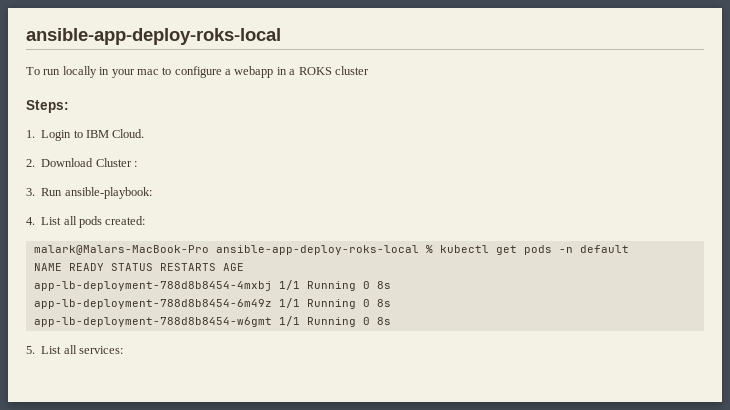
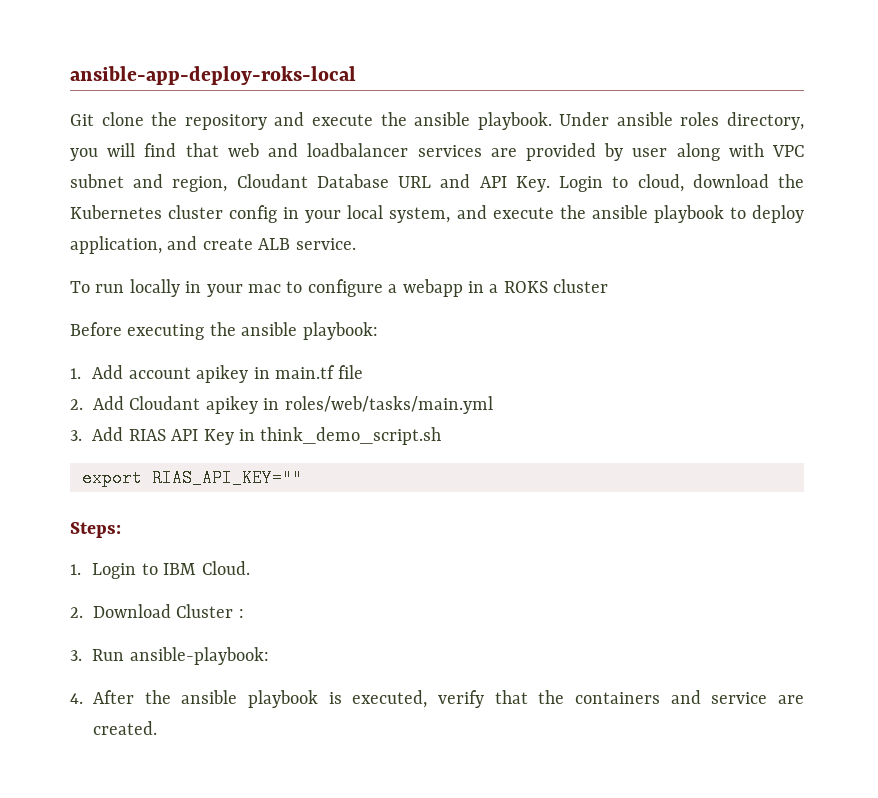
[26,28,281,45] ansible-app-deploy-roks-local -> [70,66,356,85] [70,112,805,130] [70,143,804,161] [70,174,805,192] [70,205,805,223] [70,236,356,254] ansible-app-deploy-roks-local // Git clone the repository and execute the ansible playbook. Under ansible roles directory, you will find that web and loadbalancer services are provided by user along with VPC subnet and region, Cloudant Database URL and API Key. Login to cloud, download the Kubernetes cluster config in your local system, and execute the ansible playbook to deploy application, and create ALB service.
(369, 70) none -> [70,322,378,340] [70,365,364,383] [70,396,493,414] [70,427,442,445] [82,469,302,487] // Before executing the ansible playbook: // 1. Add account apikey in main.tf file // 2. Add Cloudant apikey in roles/web/tasks/main.yml // 3. Add RIAS API Key in think_demo_script.sh // export RIAS_API_KEY=""
[41,216,146,228] [33,245,629,255] [33,263,244,271] [33,280,391,291] [33,298,391,309] [33,316,391,327] [26,345,123,354] List all pods created: // malark@Malars-MacBook-Pro ansible-app-deploy-roks-local % kubectl get pods -n default // NAME READY STATUS RESTARTS AGE // app-lb-deployment-788d8b8454-4mxbj 1/1 Running 0 8s // app-lb-deployment-788d8b8454-6m49z 1/1 Running 0 8s // app-lb-deployment-788d8b8454-w6gmt 1/1 Running 0 8s // 5. List all services: -> [93,690,804,708] [93,721,157,735] After the ansible playbook is executed, verify that the containers and service are created.

